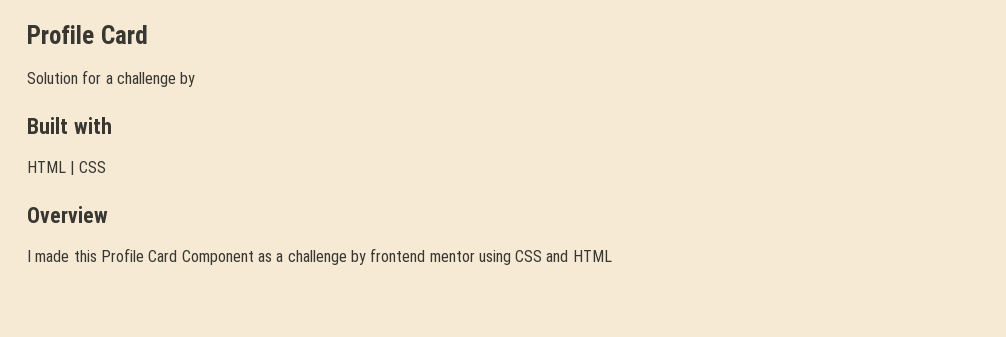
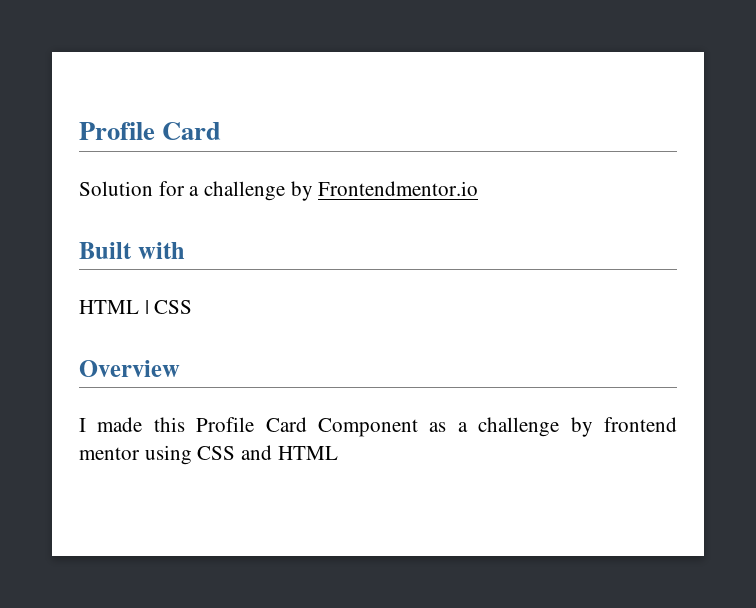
(196, 79) none -> [318,181,479,196] Frontendmentor.io

